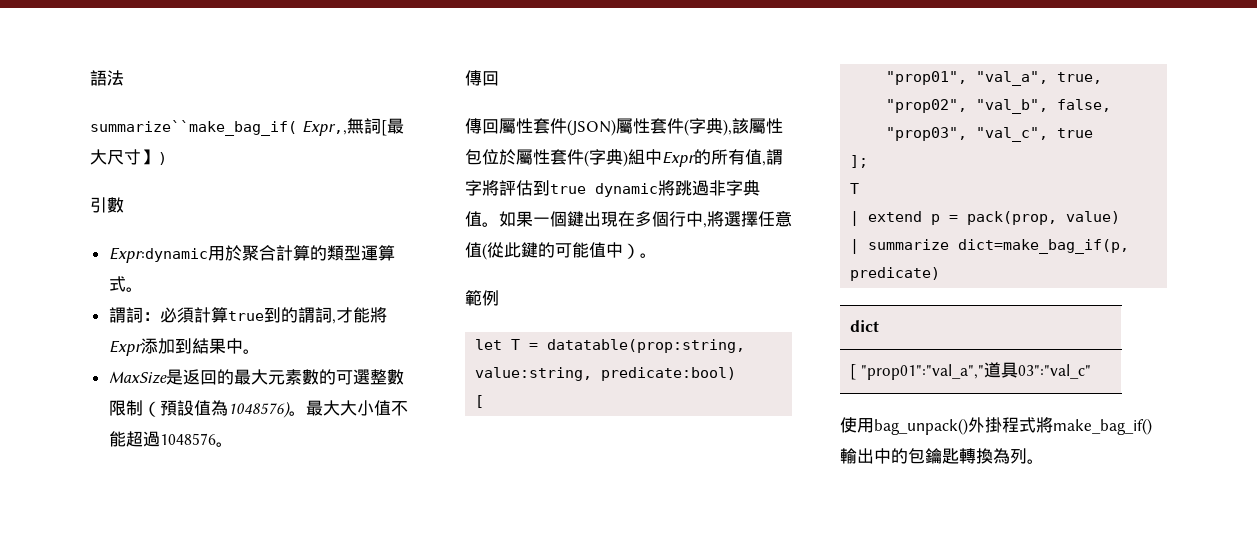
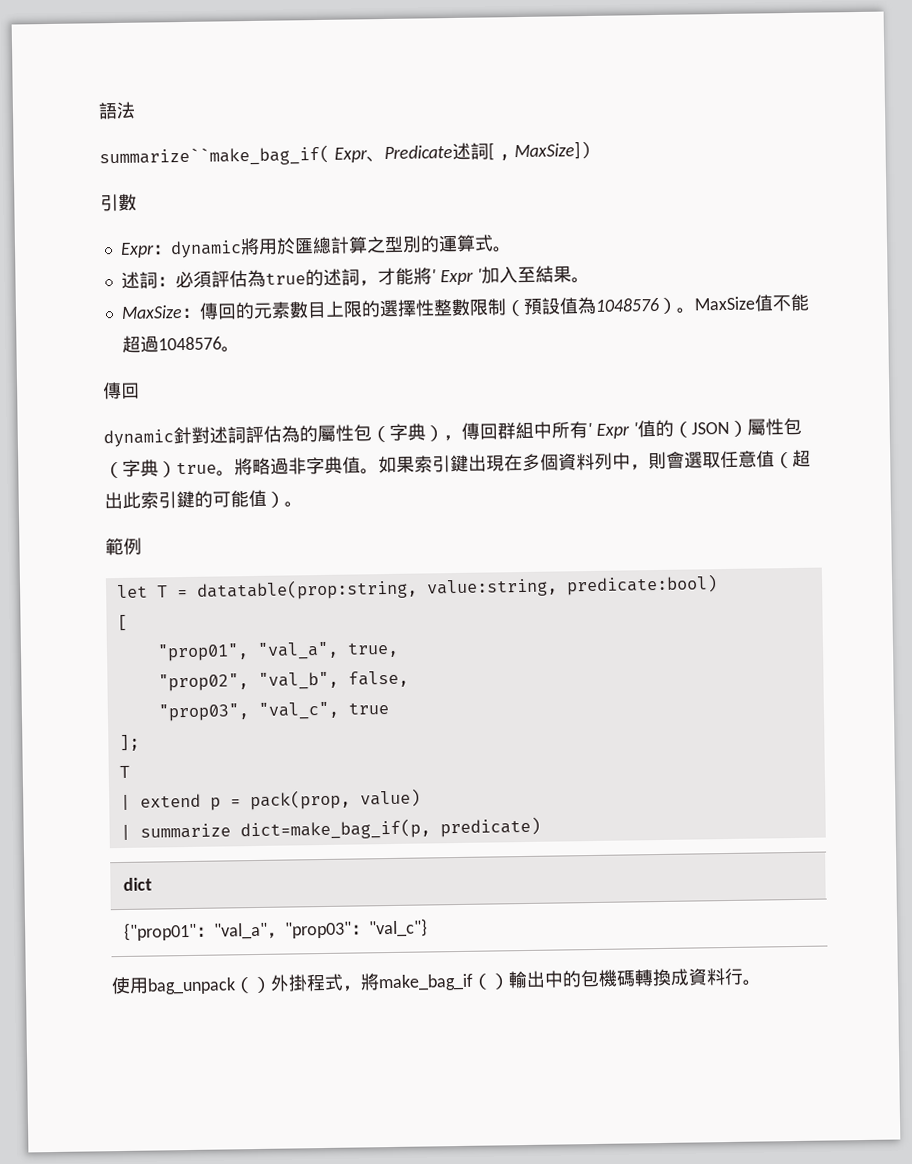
[301,118,404,136] [90,149,167,165] [90,197,124,213] [108,245,361,263] Expr,,無詞[最大尺寸】) // 引數 // Expr:dynamic用於聚合計算的類型 -> [333,140,591,163] [100,193,137,212] [119,235,440,259] Expr、Predicate述詞[ , MaxSize]) // 引數 // Expr：dynamic將用於匯總計算之型別的
[108,307,126,323] 謂 -> [120,271,140,289] 述
[193,307,387,324] [108,338,260,356] [108,369,370,385] 計算true到的謂詞,才能將Expr添加到結果中。 // MaxSize是返回的最大元素數的可選 -> [210,265,590,288] [120,299,435,320] 評估為true的述詞，才能將' Expr '加入至結果。 // MaxSize：傳回的元素數目上限的選擇性
[227,400,374,418] 1048576)。最大大小 -> [594,296,755,314] 1048576）。MaxSize
[465,118,783,136] [465,149,783,167] [465,180,692,197] 傳回屬性套件(JSON)屬性套件(字典),該屬性包位於屬性套件(字典)組中Expr的所有值,謂字將評估到true dynamic將跳 -> [103,417,802,448] [104,457,271,479] dynamic針對述詞評估為的屬性包（字典），傳回群組中所有' Expr '值的（JSON）屬性包（字典）true。將略
[533,211,567,227] 一個 -> [414,455,451,473] 索引
[669,211,792,228] [465,242,521,260] 行中,將選擇任意值(從此 -> [558,449,811,471] [104,491,177,510] 資料列中，則會選取任意值（超出此索引
[606,242,623,258] 中 -> (267, 498) none
[850,362,1092,380] [840,417,1152,435] [840,448,1027,464] [ "prop01":"val_a","道具03":"val_c" // 使用bag_unpack()外掛程式將make_bag_if()輸出中的包鑰匙轉換為列 -> [124,918,429,941] [111,967,744,995] {"prop01"："val_a"，"prop03"："val_c"} // 使用bag_unpack（）外掛程式，將make_bag_if（）輸出中的包機碼轉換成資料行

